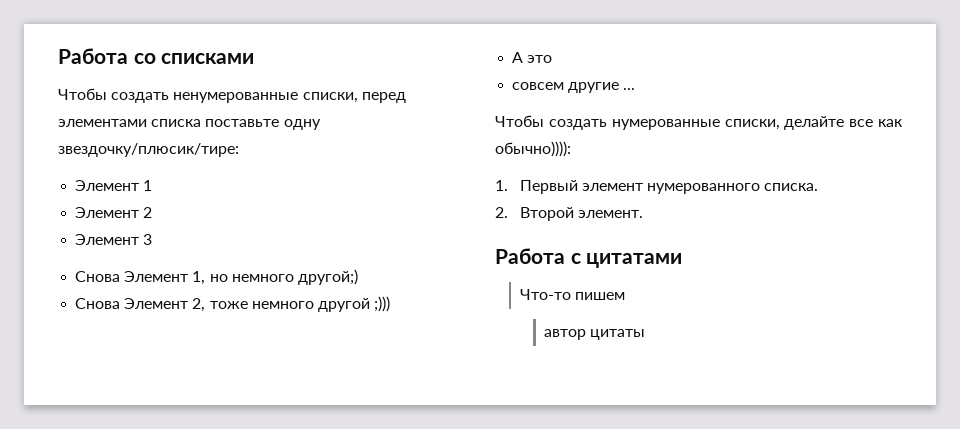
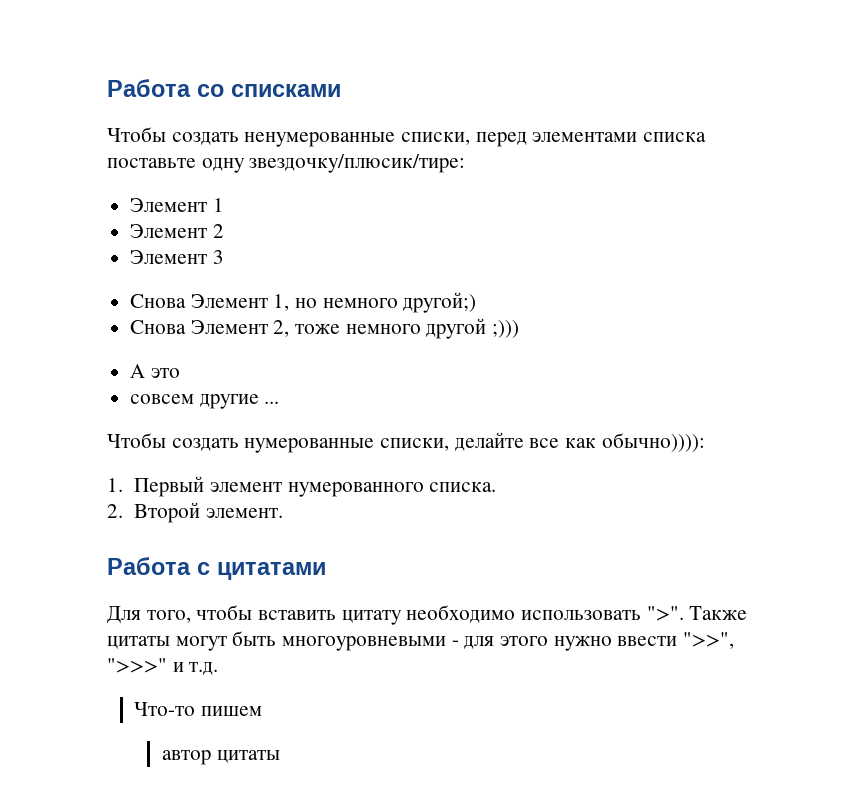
(683, 260) none -> [107,605,748,625] [107,631,735,651] [107,658,219,675] // Для того, чтобы вставить цитату необходимо использовать ">". Также цитаты могут быть многоуровневыми - для этого нужно ввести ">>", ">>>" и т.д.

